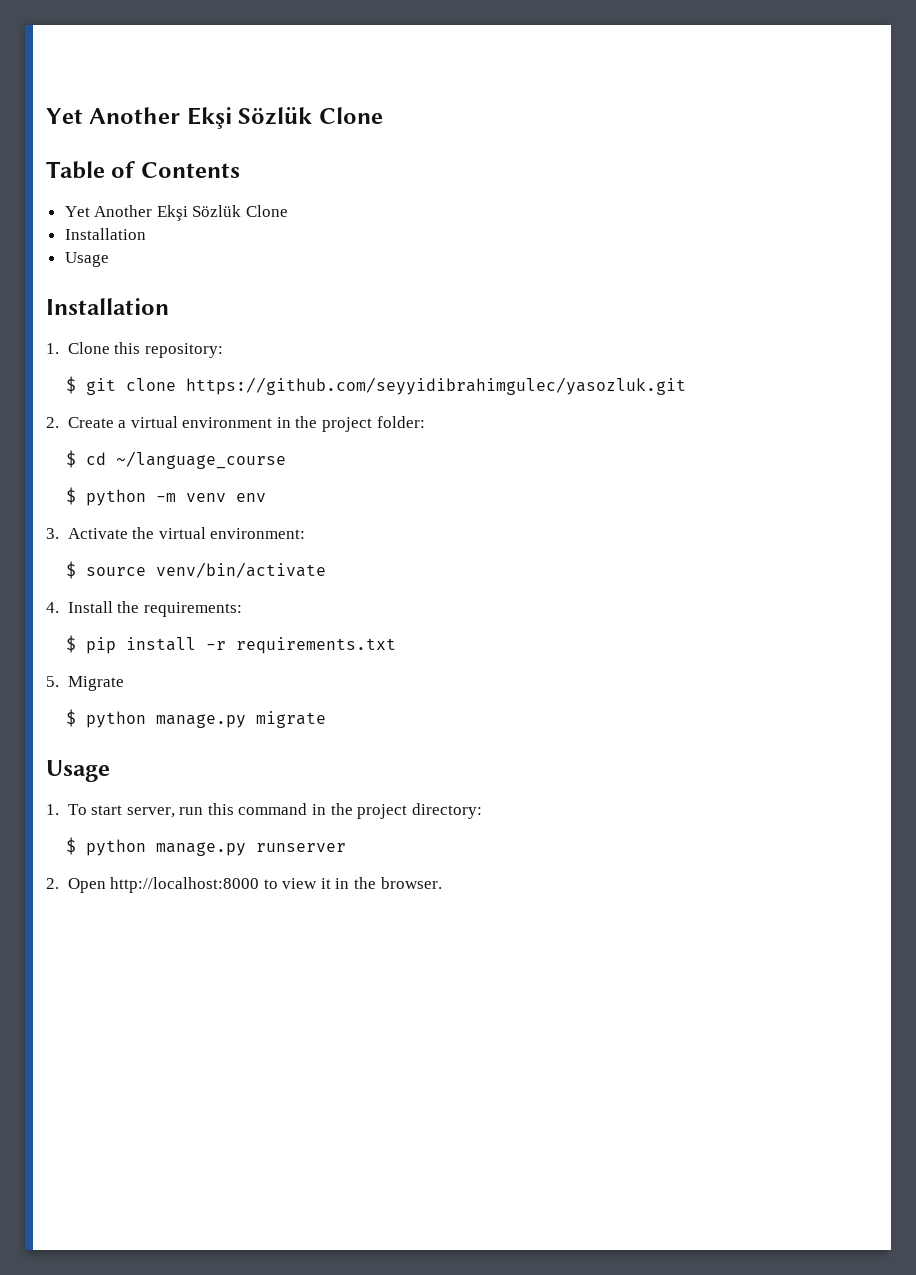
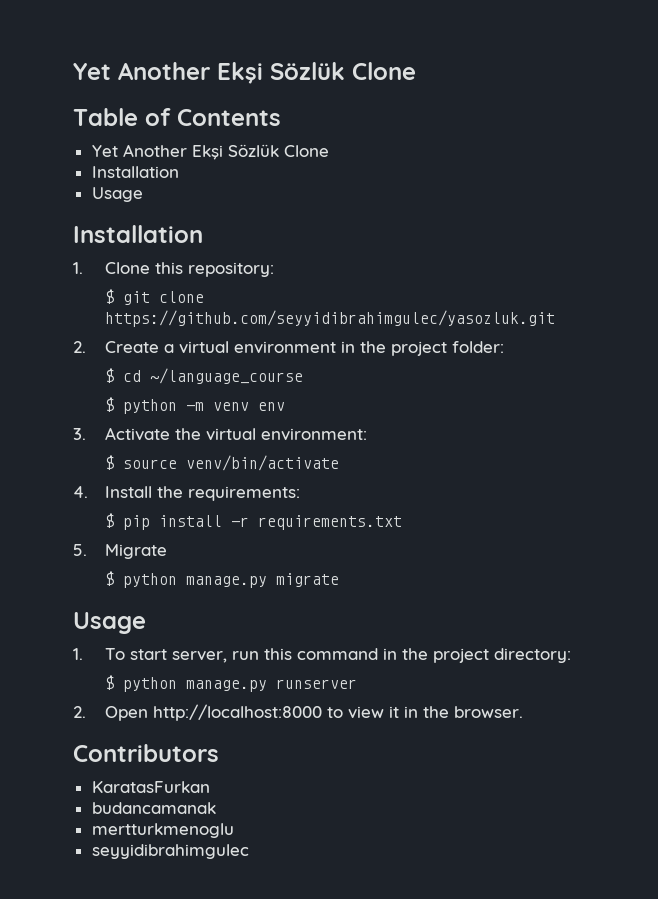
(442, 883) none -> [73,744,219,762] [91,781,210,793] [91,802,216,814] [91,823,234,838] [91,844,249,859] // Contributors // KaratasFurkan // budancamanak // mertturkmenoglu // seyyidibrahimgulec

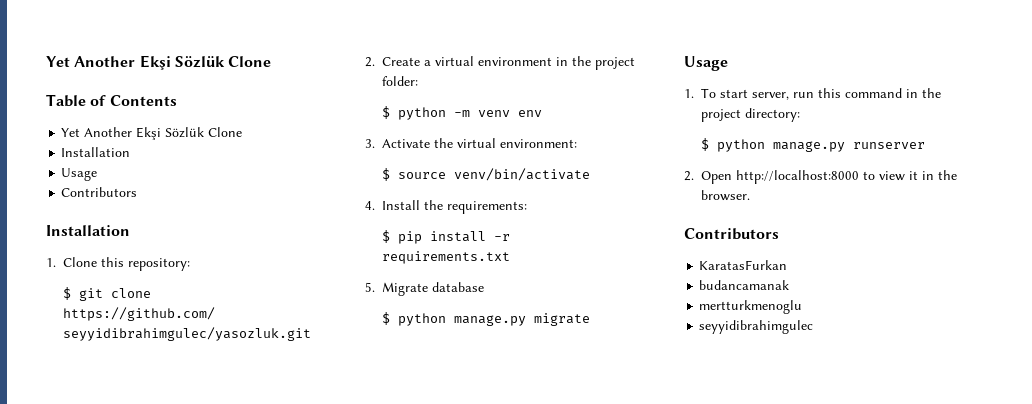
(143, 194) none -> [61,187,138,197] // Contributors
[104,368,303,384] // $ cd ~/language_course -> (419, 81) none
(167, 551) none -> [432,282,485,292] database

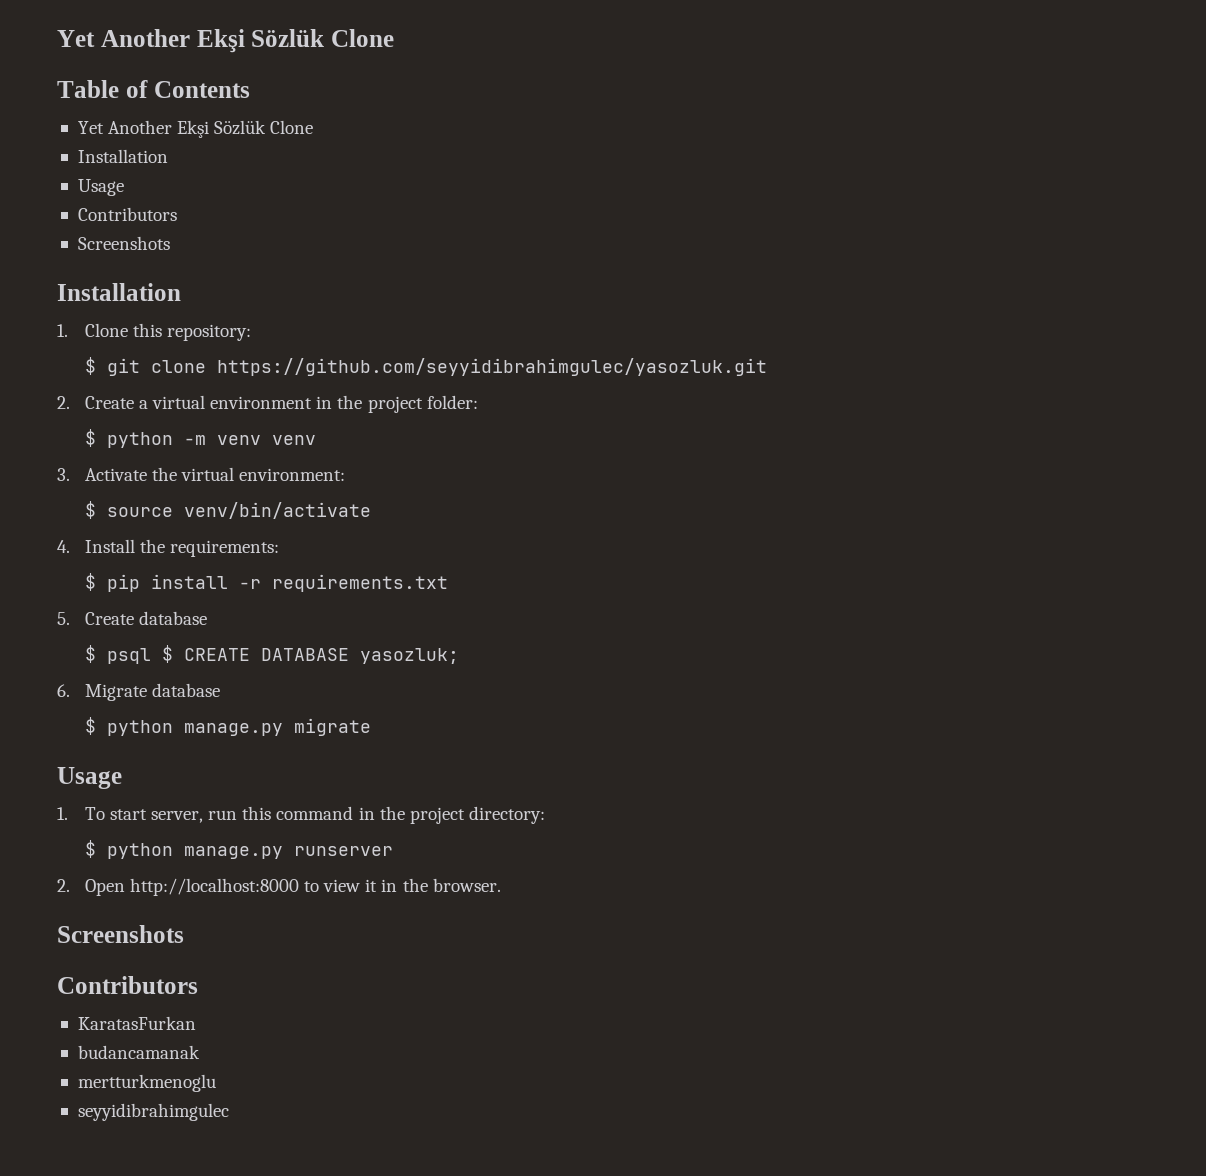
(138, 192) none -> [77,236,170,250] // Screenshots
[518,110,543,117] env -> [271,435,316,445] venv
(375, 287) none -> [84,611,207,625] [84,645,459,664] [57,684,70,697] Create database // $ psql $ CREATE DATABASE yasozluk; // 6.
(751, 195) none -> [57,925,184,943] // Screenshots

